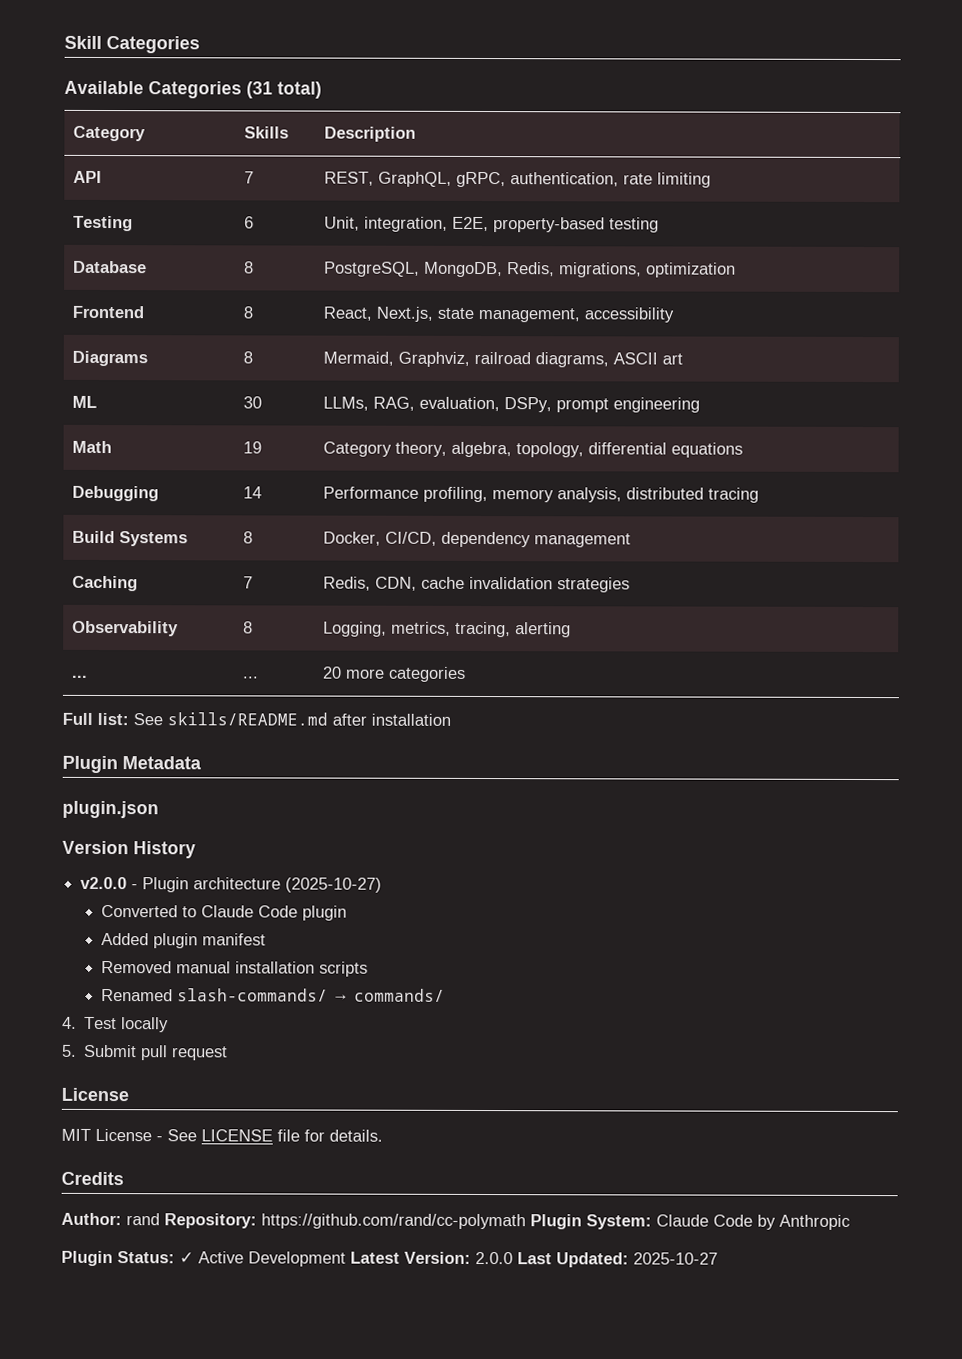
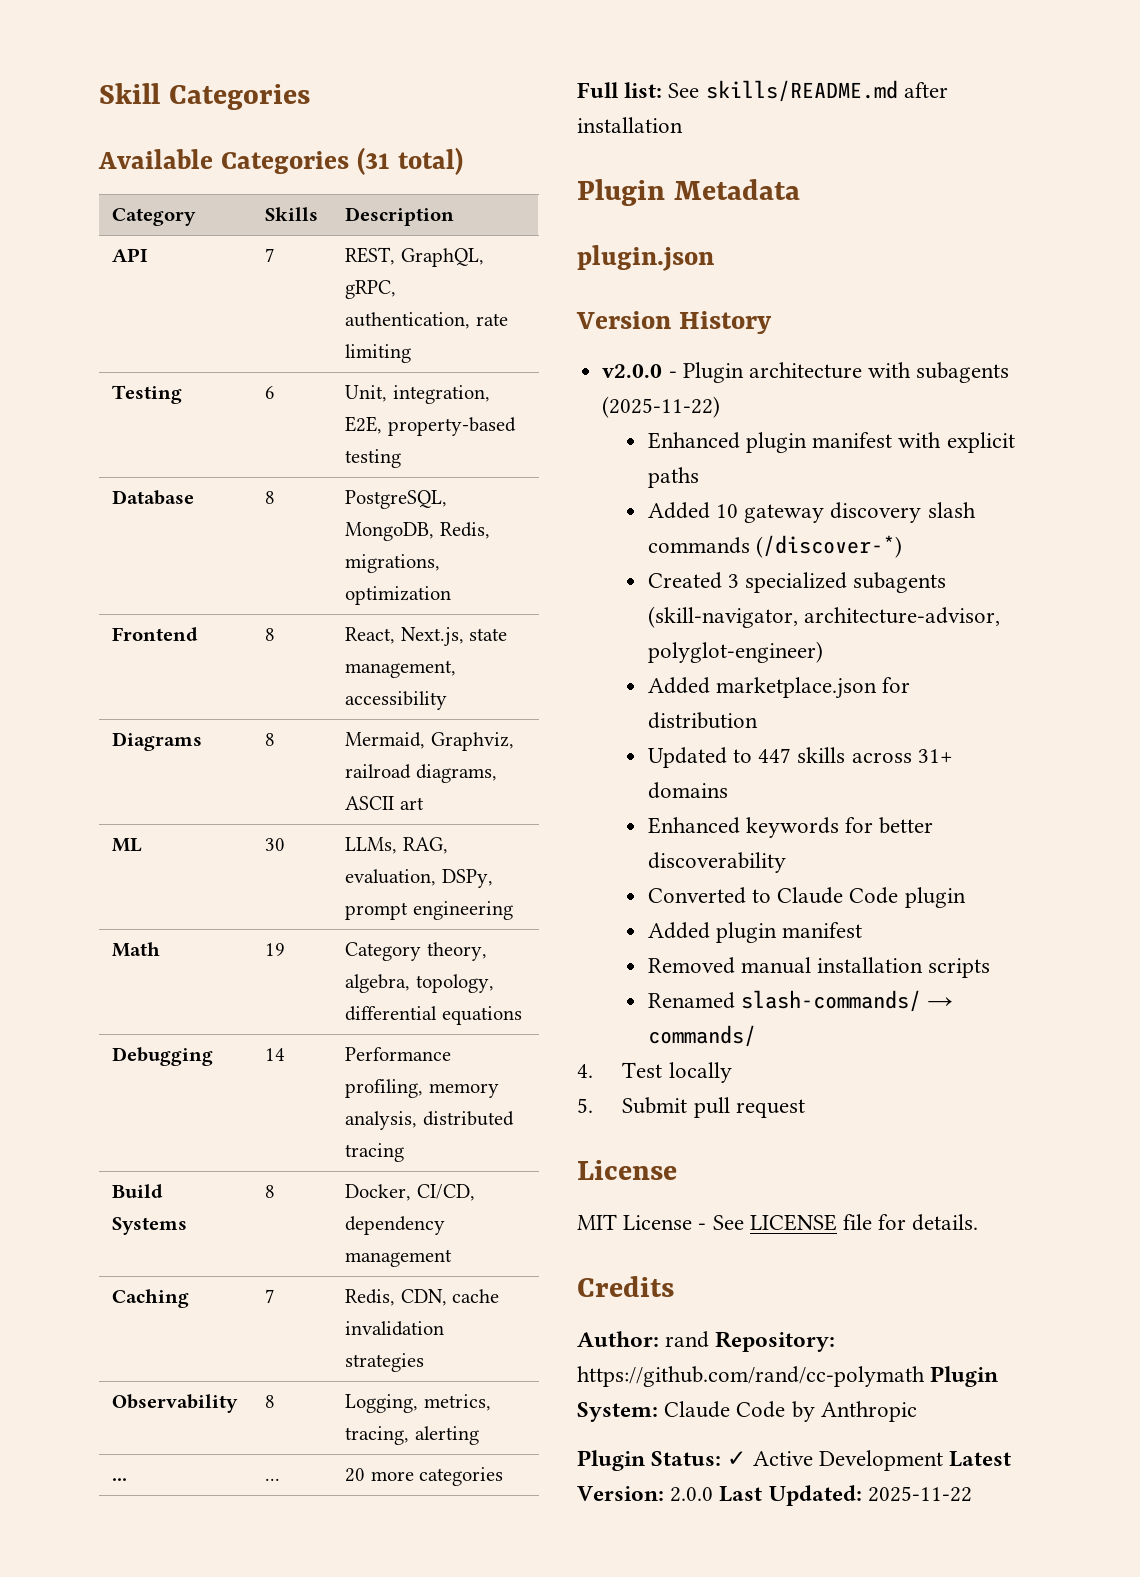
[285,877,383,893] (2025-10-27) -> [868,362,1010,383] [602,396,721,418] [647,432,1015,453] [647,467,699,488] [647,502,976,523] [647,535,902,558] [647,572,947,593] [647,606,1000,628] [647,641,823,663] [647,677,911,699] [647,712,758,729] [647,747,953,768] [647,782,728,799] [647,817,934,838] [647,852,786,873] with subagents (2025-11-22) // Enhanced plugin manifest with explicit paths // Added 10 gateway discovery slash commands (/discover-*) // Created 3 specialized subagents (skill-navigator, architecture-advisor, polyglot-engineer) // Added marketplace.json for distribution // Updated to 447 skills across 31+ domains // Enhanced keywords for better discoverability
[633,1252,718,1265] 2025-10-27 -> [867,1486,972,1502] 2025-11-22

